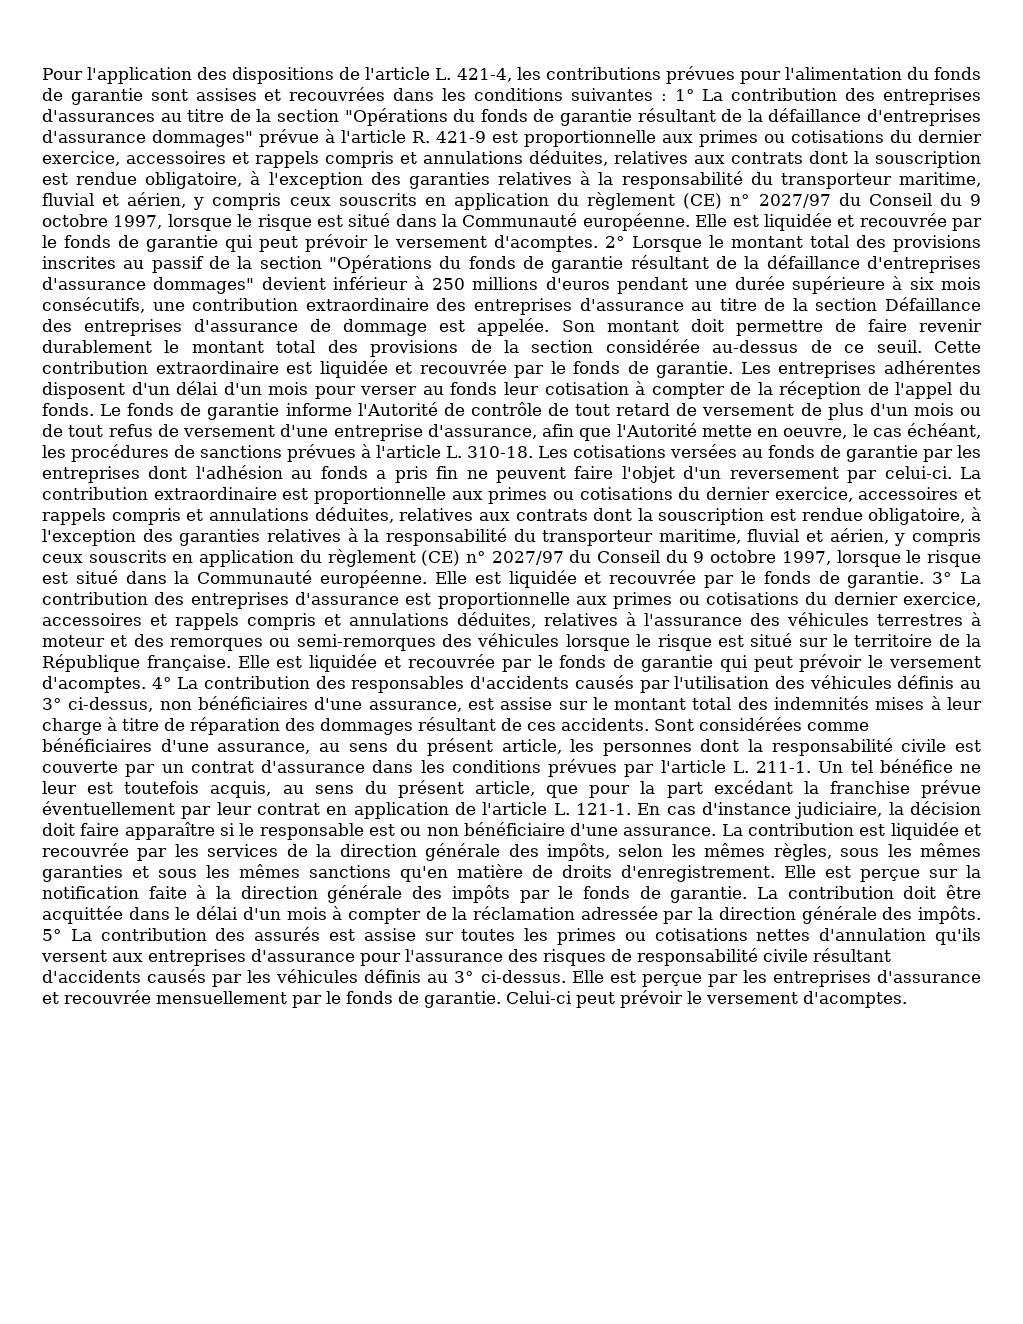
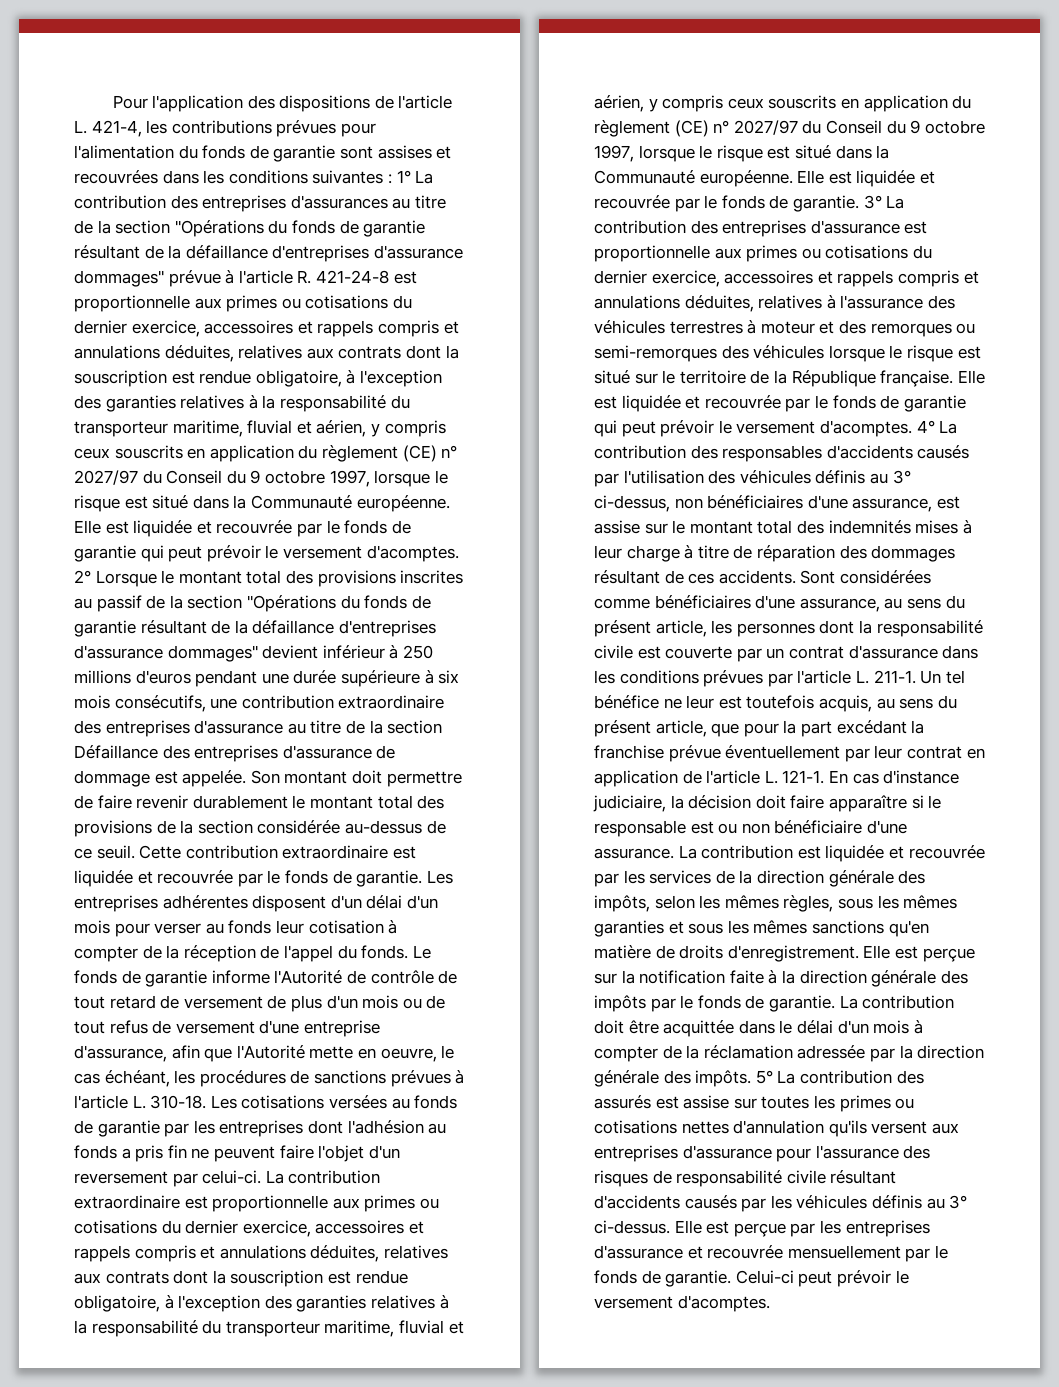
[436,131,486,143] 421-9 -> [315,270,389,284] 421-24-8

